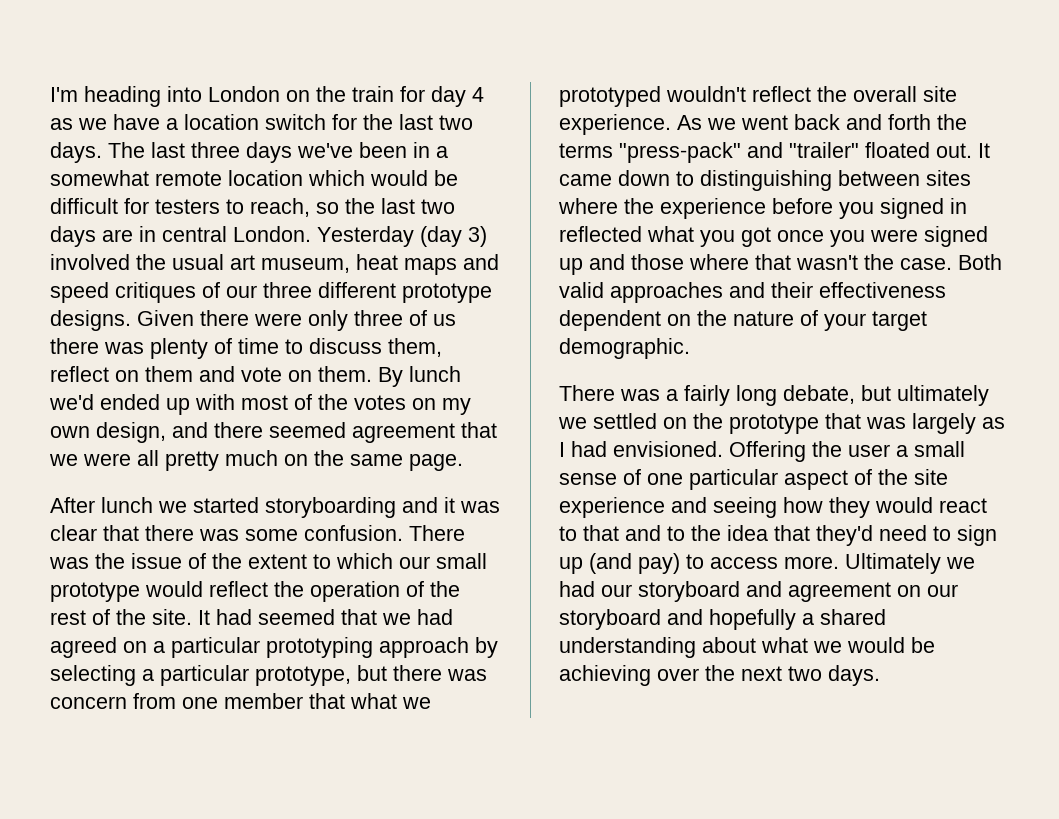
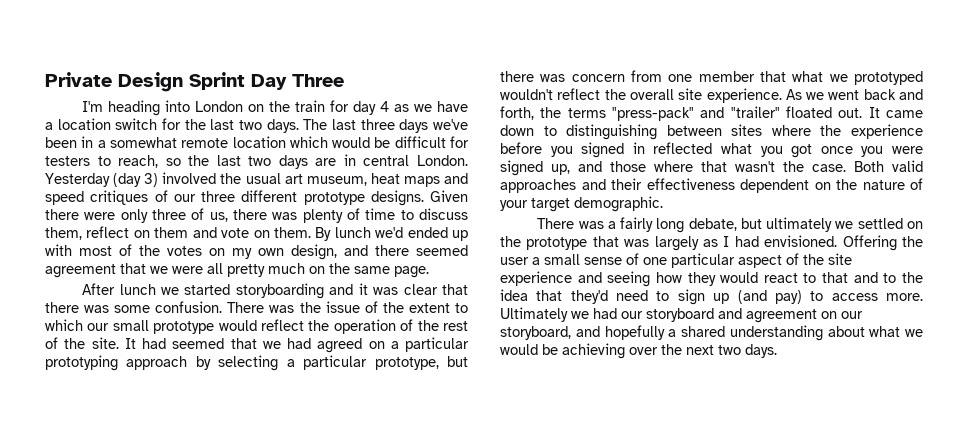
(50, 94) none -> [45,72,344,92] Private Design Sprint Day Three //
[433,314,456,326] us -> [209,212,228,222] us,
[888,114,931,130] forth -> [500,106,534,120] forth,
[559,258,583,275] up -> [551,164,570,175] up,
[559,609,661,630] storyboard -> [500,326,571,340] storyboard,

